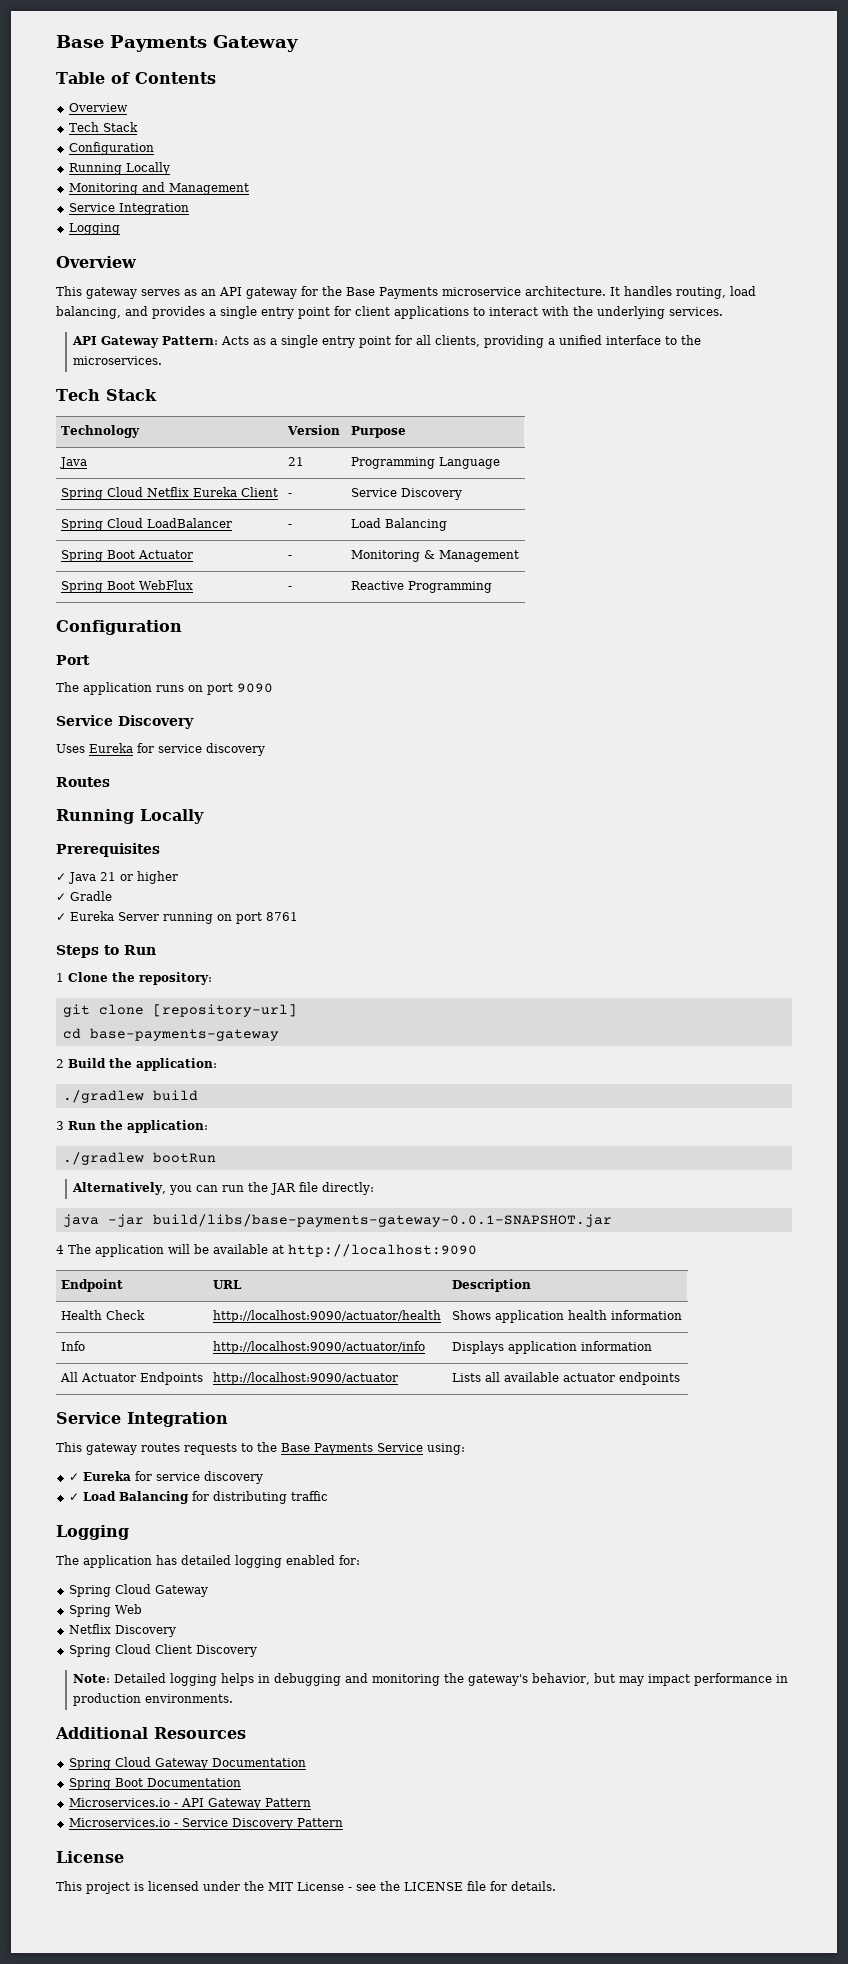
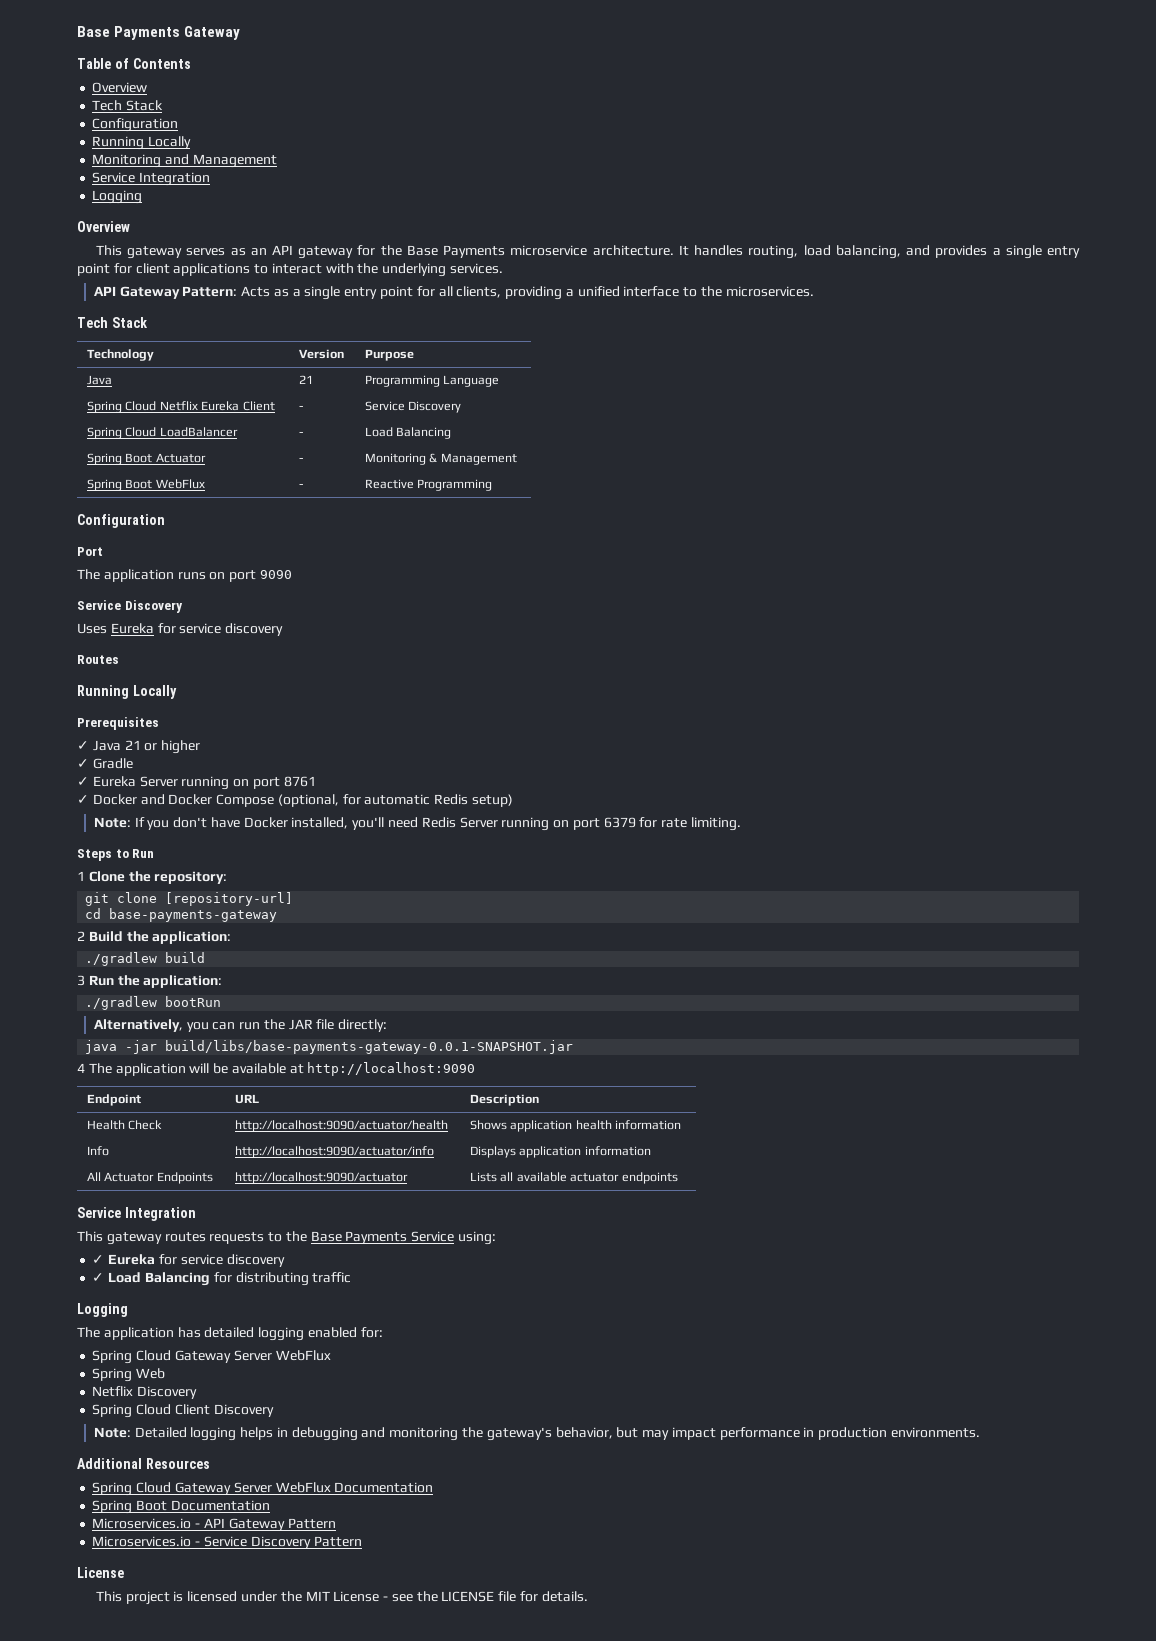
(298, 916) none -> [77,794,514,807] [93,817,741,831] // ✓ Docker and Docker Compose (optional, for automatic Redis setup) // Note: If you don't have Docker installed, you'll need Redis Server running on port 6379 for rate limiting.
(208, 1591) none -> [233,1350,331,1361] Server WebFlux
(208, 1764) none -> [233,1482,331,1493] Server WebFlux

